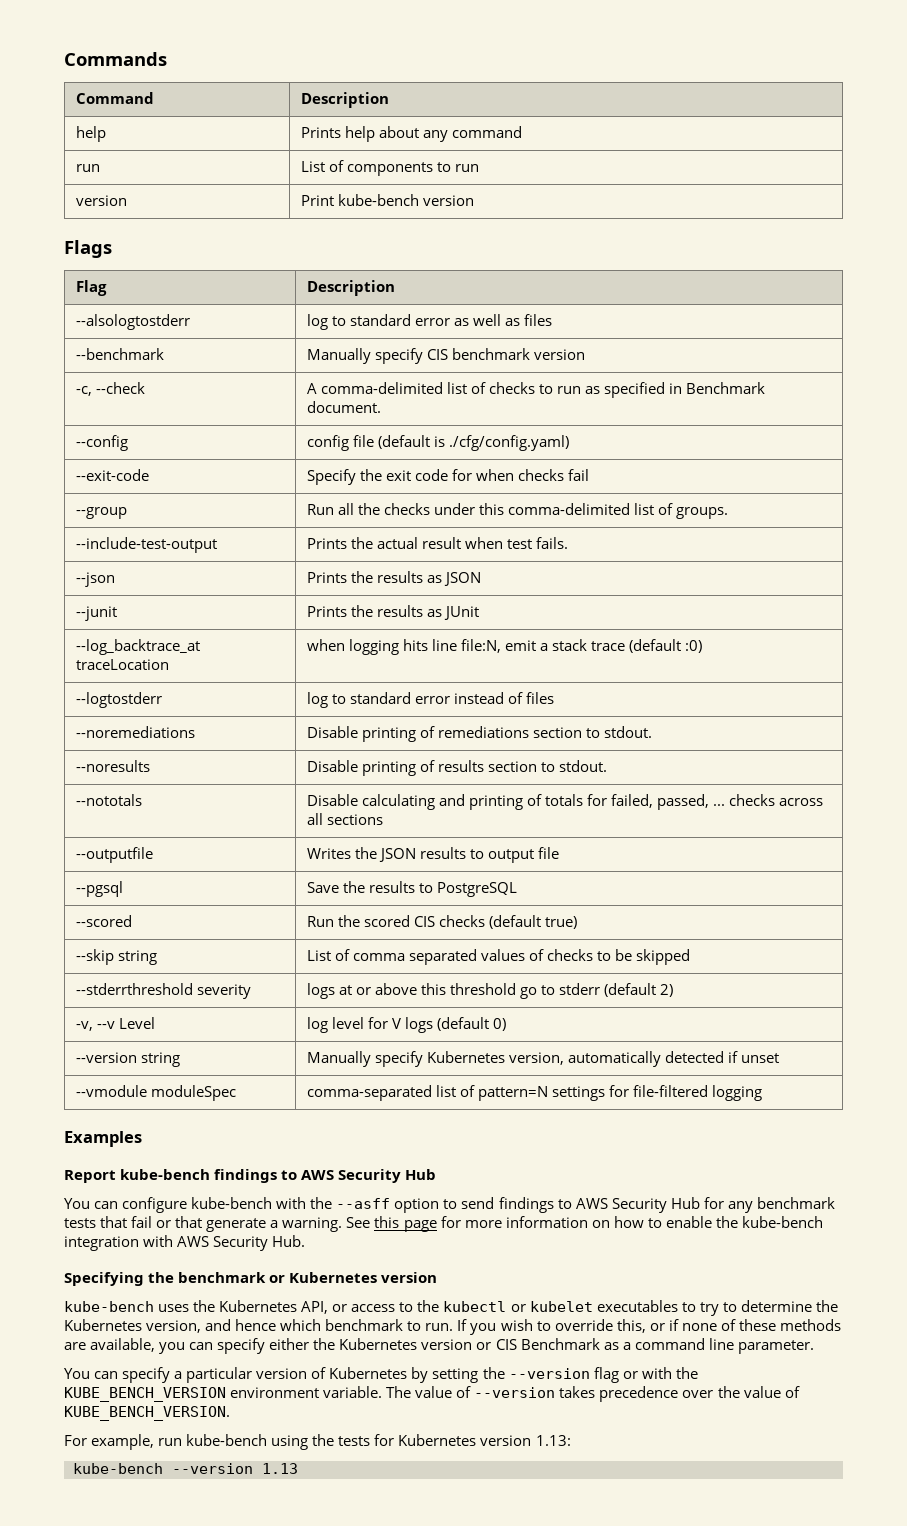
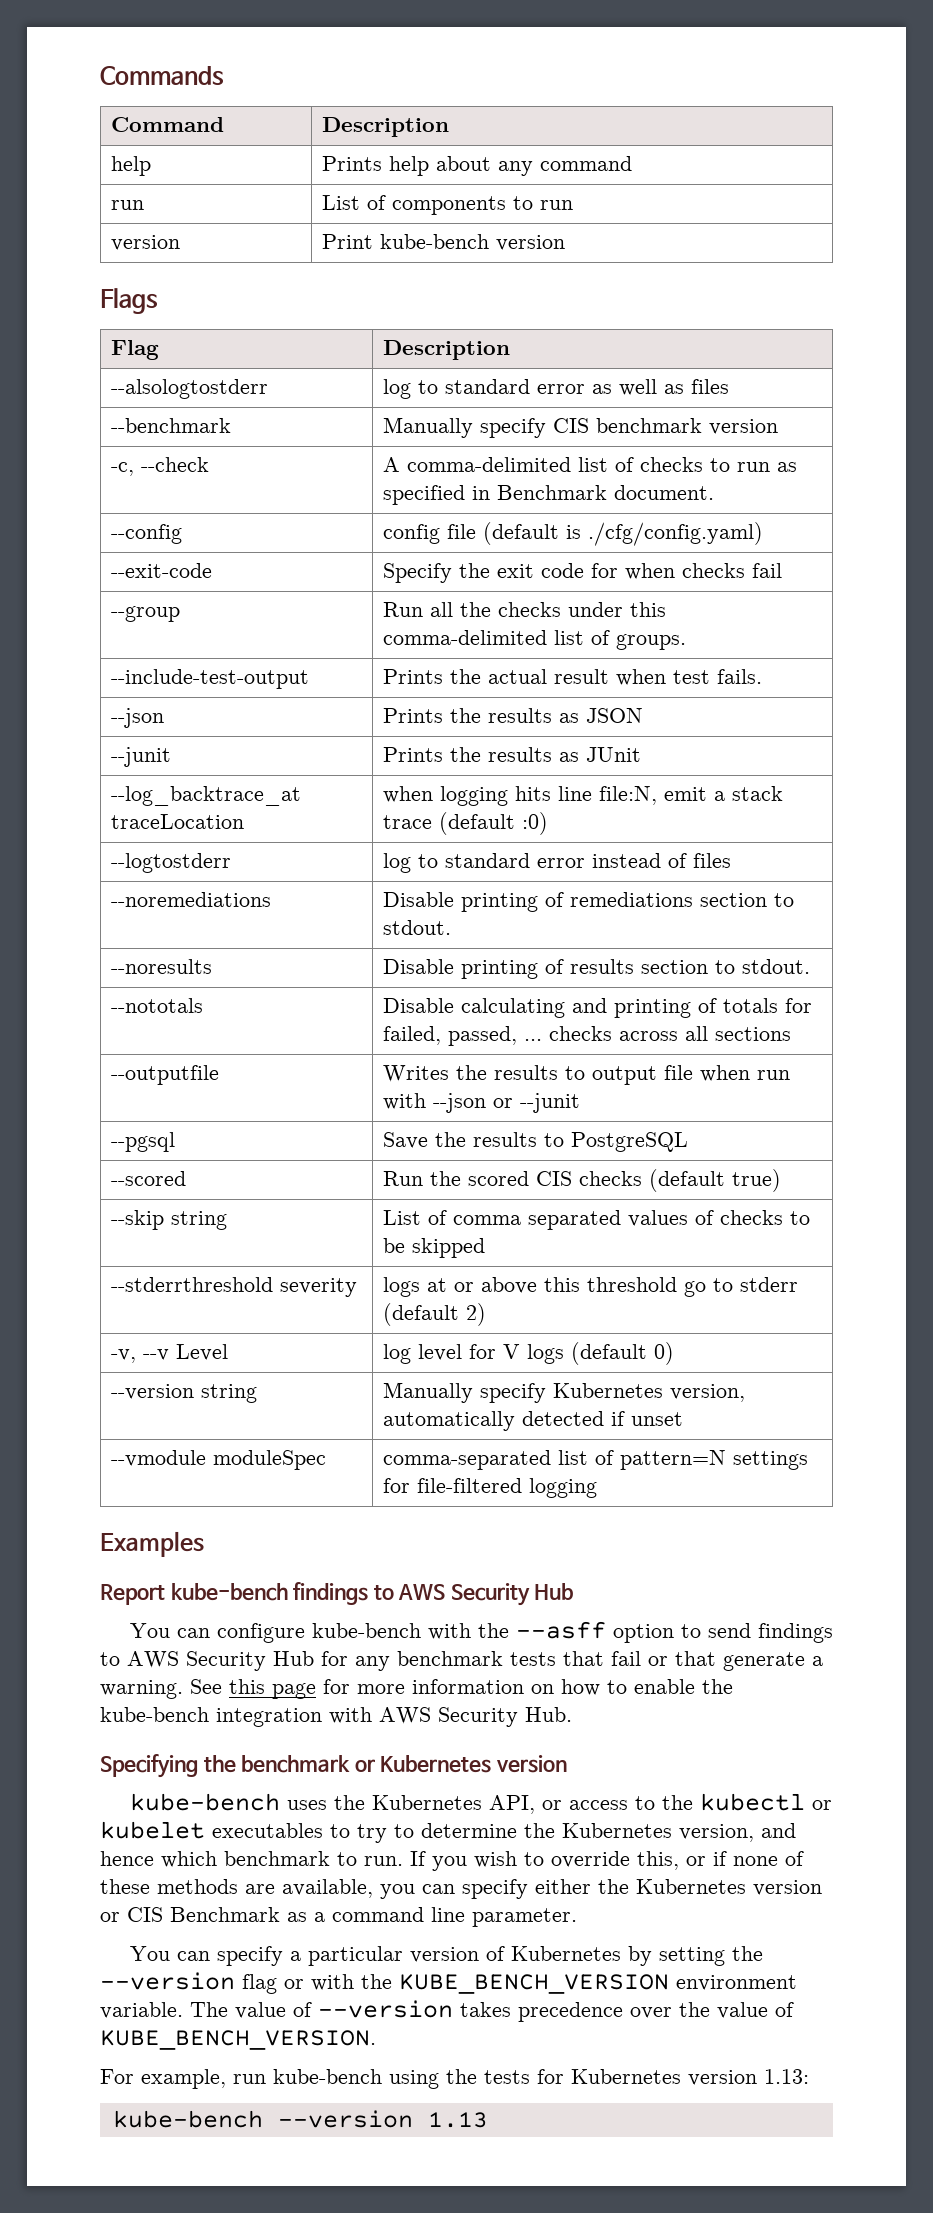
[378,848,416,862] JSON -> (488, 1072) none
(560, 853) none -> [700,1065,791,1082] [383,1093,581,1113] when run with --json or --junit

